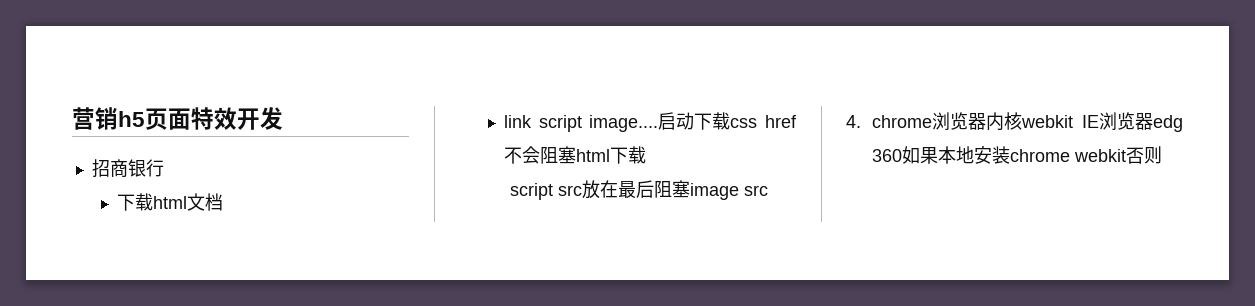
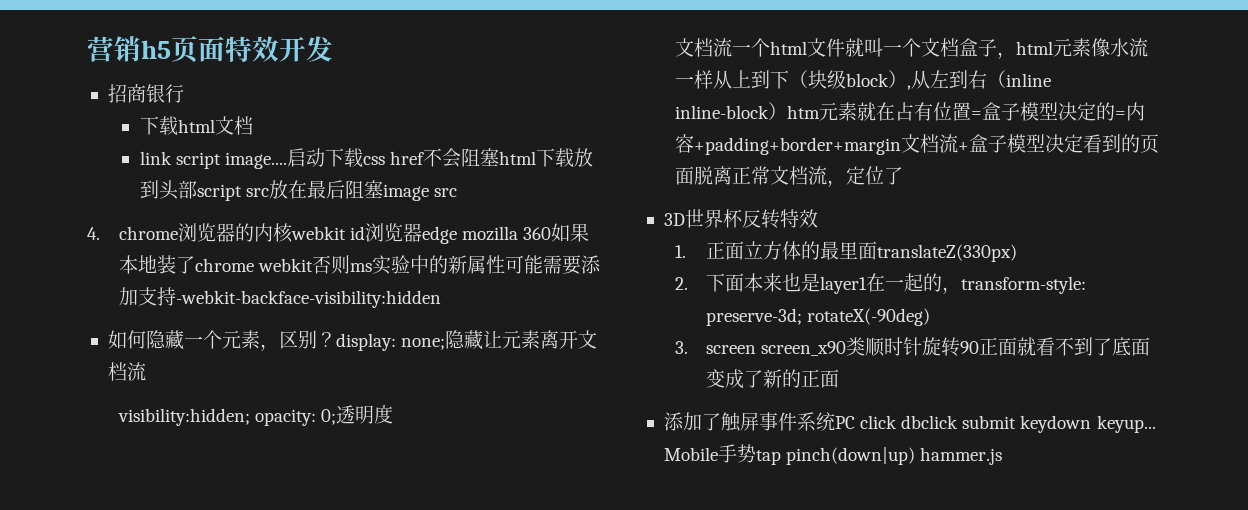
(647, 155) // -> [573,148,593,167] [139,180,197,200] 放到头部
(986, 121) none -> [234,223,254,242] 的
[1082,112,1183,132] IE浏览器edg -> [349,223,518,244] id浏览器edge mozilla
[973,146,1010,164] 安装 -> [156,255,195,274] 装了
(1162, 155) none -> [349,255,601,275] [118,287,441,308] [107,330,598,351] [107,362,146,381] [117,405,393,426] [674,38,1148,59] [674,70,1051,90] [674,102,1145,121] [674,134,1159,155] [674,166,903,187] [663,209,818,229] [674,241,1018,262] [674,273,1087,294] [706,308,931,326] [674,337,1151,357] [706,369,840,389] [663,412,1156,433] [663,444,1003,465] ms实验中的新属性可能需要添加支持-webkit-backface-visibility:hidden // 如何隐藏一个元素，区别？display: none;隐藏让元素离开文档流 // visibility:hidden; opacity: 0;透明度 // 文档流一个html文件就叫一个文档盒子，html元素像水流一样从上到下（块级block）,从左到右（inline inline-block）htm元素就在占有位置=盒子模型决定的=内容+padding+border+margin文档流+盒子模型决定看到的页面脱离正常文档流，定位了 // 3D世界杯反转特效 // 1.正面立方体的最里面translateZ(330px) // 2.下面本来也是layer1在一起的，transform-style: preserve-3d; rotateX(-90deg) // 3. screen screen_x90类顺时针旋转90正面就看不到了底面变成了新的正面 // 添加了触屏事件系统PC click dbclick submit keydown keyup... Mobile手势tap pinch(down|up) hammer.js

